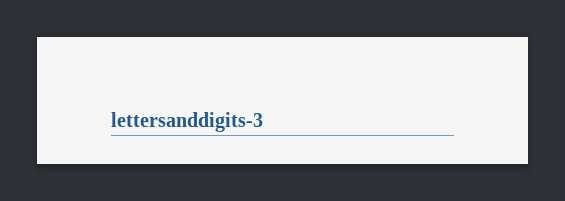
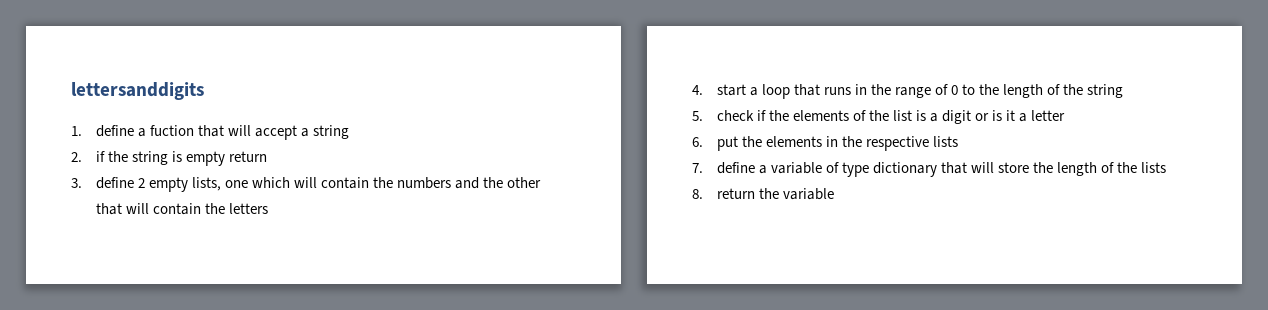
[111,112,263,132] lettersanddigits-3 -> [71,82,204,100] [71,125,350,140] [71,151,267,166] [71,177,542,192] [95,203,268,215] [692,84,1124,99] [692,110,1066,124] [692,136,959,151] [692,162,1167,177] [692,188,834,200] lettersanddigits // 1. define a fuction that will accept a string // 2. if the string is empty return // 3. define 2 empty lists, one which will contain the numbers and the other that will contain the letters // 4. start a loop that runs in the range of 0 to the length of the string // 5. check if the elements of the list is a digit or is it a letter // 6. put the elements in the respective lists // 7. define a variable of type dictionary that will store the length of the lists // 8. return the variable

